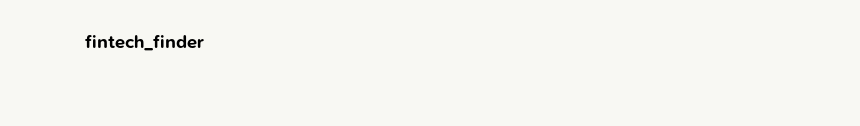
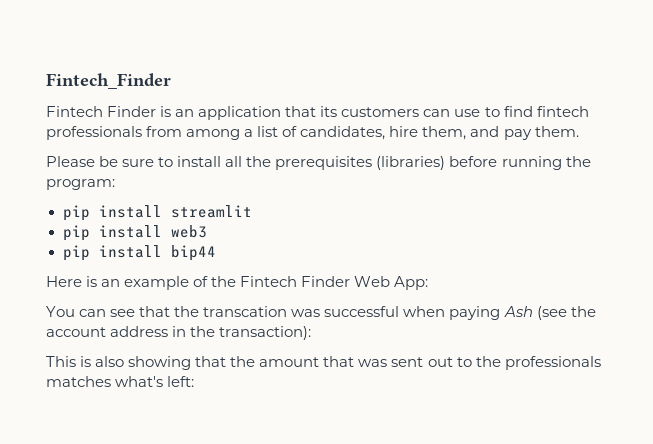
[85,34,204,51] fintech_finder -> [46,73,171,89] [46,106,589,120] [46,126,579,140] [46,156,591,170] [46,179,115,190] [62,205,252,221] [62,225,207,241] [62,245,216,261] [46,276,429,290] [46,306,596,320] [46,326,312,340] [46,356,601,370] [46,376,195,387] Fintech_Finder // Fintech Finder is an application that its customers can use to find fintech professionals from among a list of candidates, hire them, and pay them. // Please be sure to install all the prerequisites (libraries) before running the program: // pip install streamlit // pip install web3 // pip install bip44 // Here is an example of the Fintech Finder Web App: // You can see that the transcation was successful when paying Ash (see the account address in the transaction): // This is also showing that the amount that was sent out to the professionals matches what's left:

